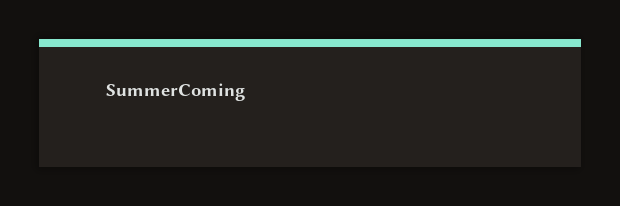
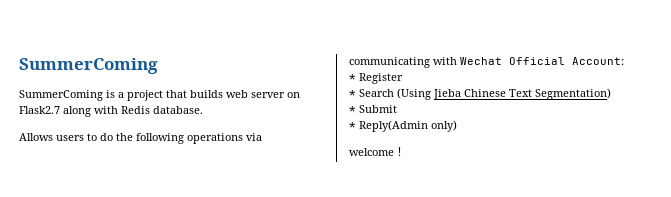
[106,83,245,101] SummerComing -> [19,58,158,74] [19,90,300,101] [19,106,203,117] [19,133,262,144] [349,57,624,68] [349,73,403,84] [349,88,611,100] [349,105,397,113] [349,120,457,132] [349,147,405,156] SummerComing // SummerComing is a project that builds web server on Flask2.7 along with Redis database. // Allows users to do the following operations via communicating with Wechat Official Account: // * Register // * Search (Using Jieba Chinese Text Segmentation) // * Submit // * Reply(Admin only) // welcome！

